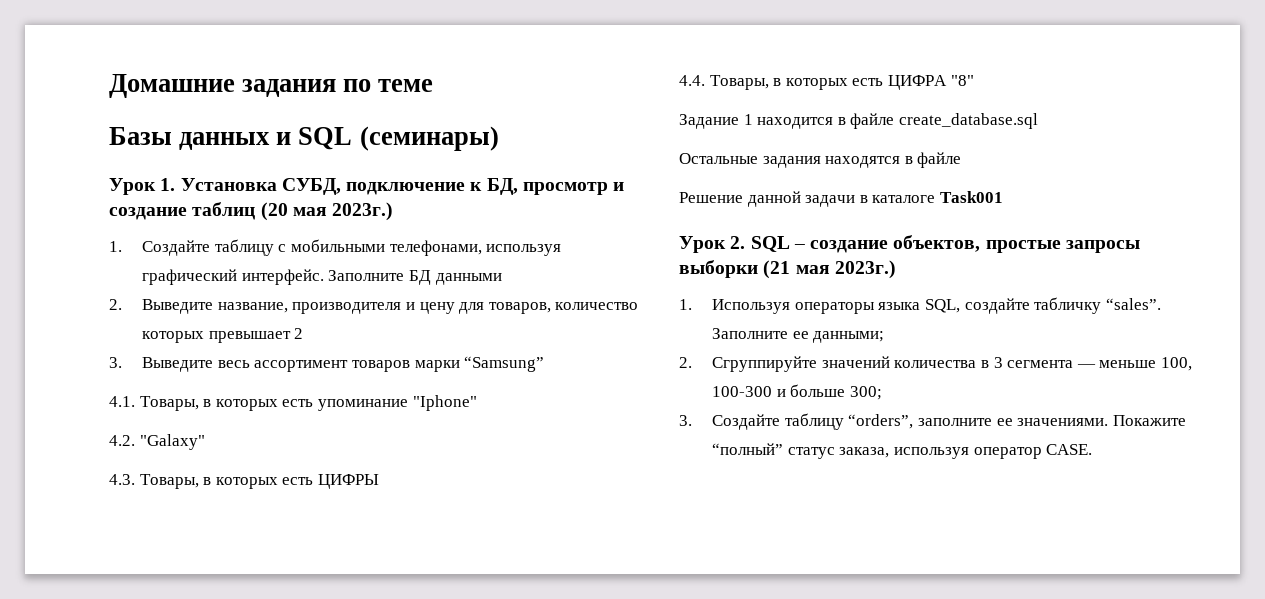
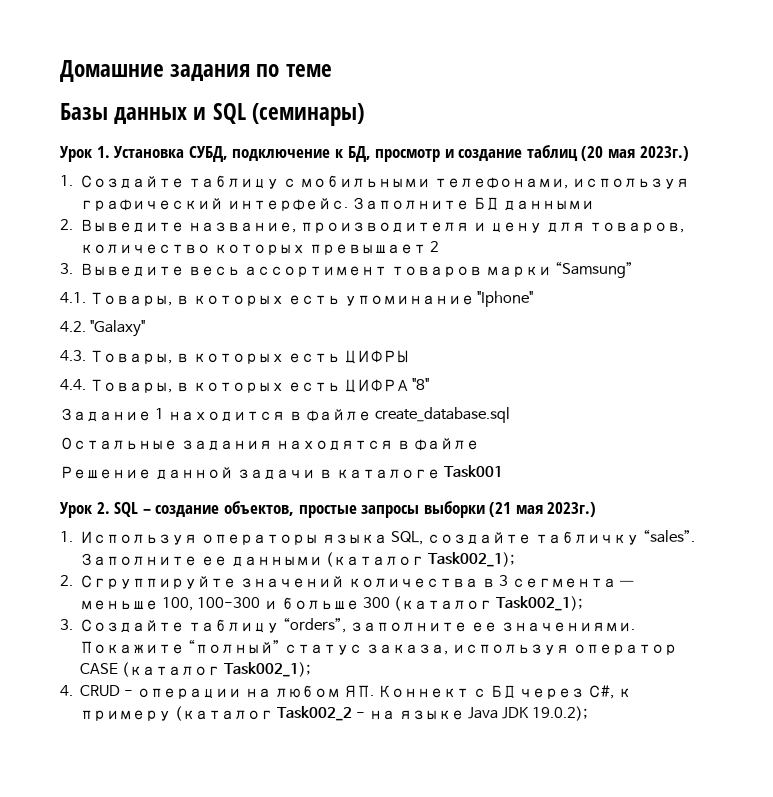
[813,331,885,343] данными; -> [231,552,514,567] данными (каталог Task002_1);
[849,386,882,400] 300; -> [362,596,582,611] 300 (каталог Task002_1);
[1046,444,1093,455] CASE. -> [80,662,311,677] [60,685,632,699] [80,706,587,721] CASE (каталог Task002_1); // 4. CRUD - операции на любом ЯП. Коннект с БД через С#, к примеру (каталог Task002_2 - на языке Java JDK 19.0.2);

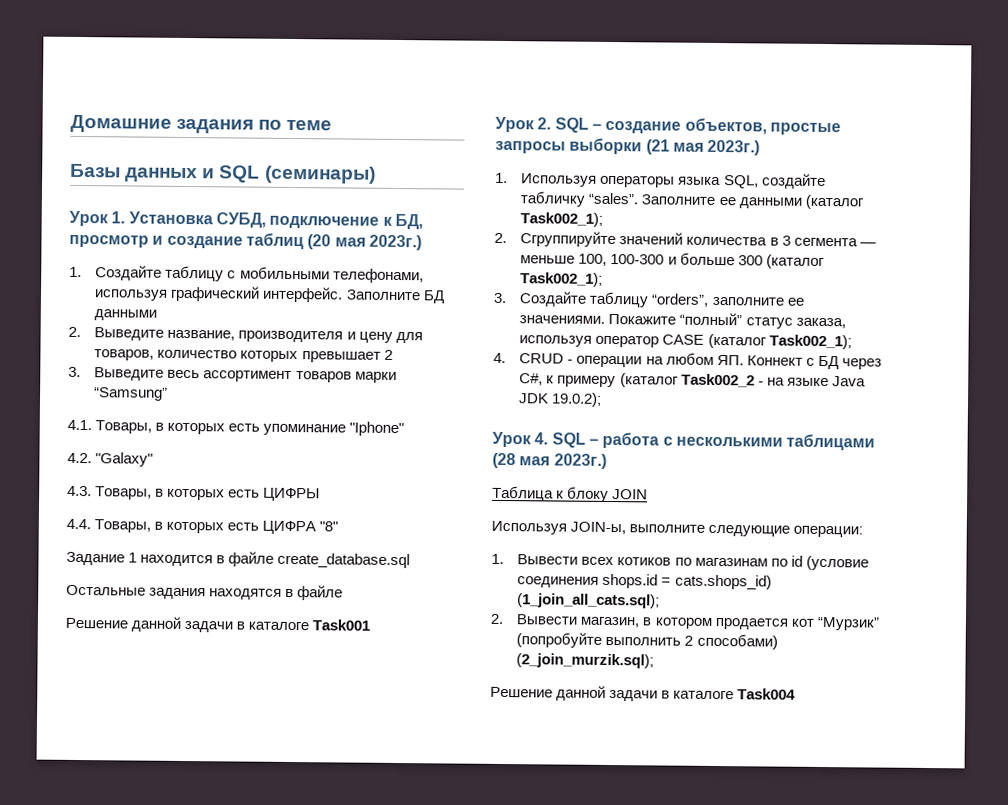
(587, 713) none -> [492,431,876,451] [492,452,607,469] [492,485,649,502] [491,520,864,538] [491,553,869,571] [517,573,772,590] [517,593,661,609] [490,613,879,631] [516,632,778,650] [516,653,655,669] [490,685,797,702] // Урок 4. SQL – работа с несколькими таблицами (28 мая 2023г.) // Таблица к блоку JOIN // Используя JOIN-ы, выполните следующие операции: // 1. Вывести всех котиков по магазинам по id (условие соединения shops.id = cats.shops_id) (1_join_all_cats.sql); // 2. Вывести магазин, в котором продается кот “Мурзик” (попробуйте выполнить 2 способами) (2_join_murzik.sql); // Решение данной задачи в каталоге Task004

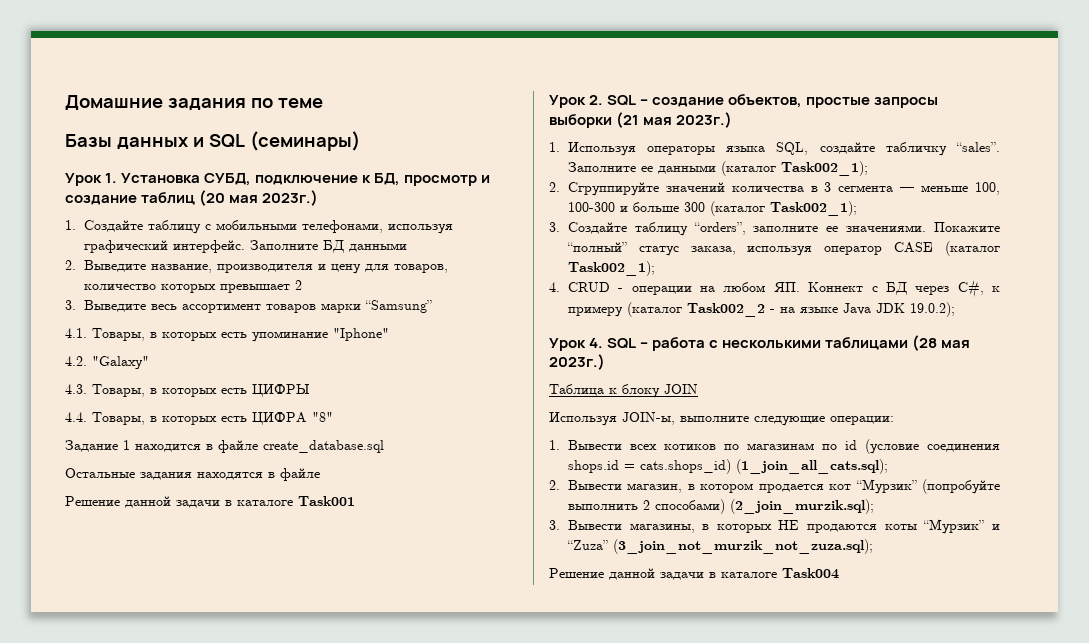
(655, 661) none -> [549,519,1000,534] [566,539,873,554] // 3. Вывести магазины, в которых НЕ продаются коты “Мурзик” и “Zuza” (3_join_not_murzik_not_zuza.sql);

